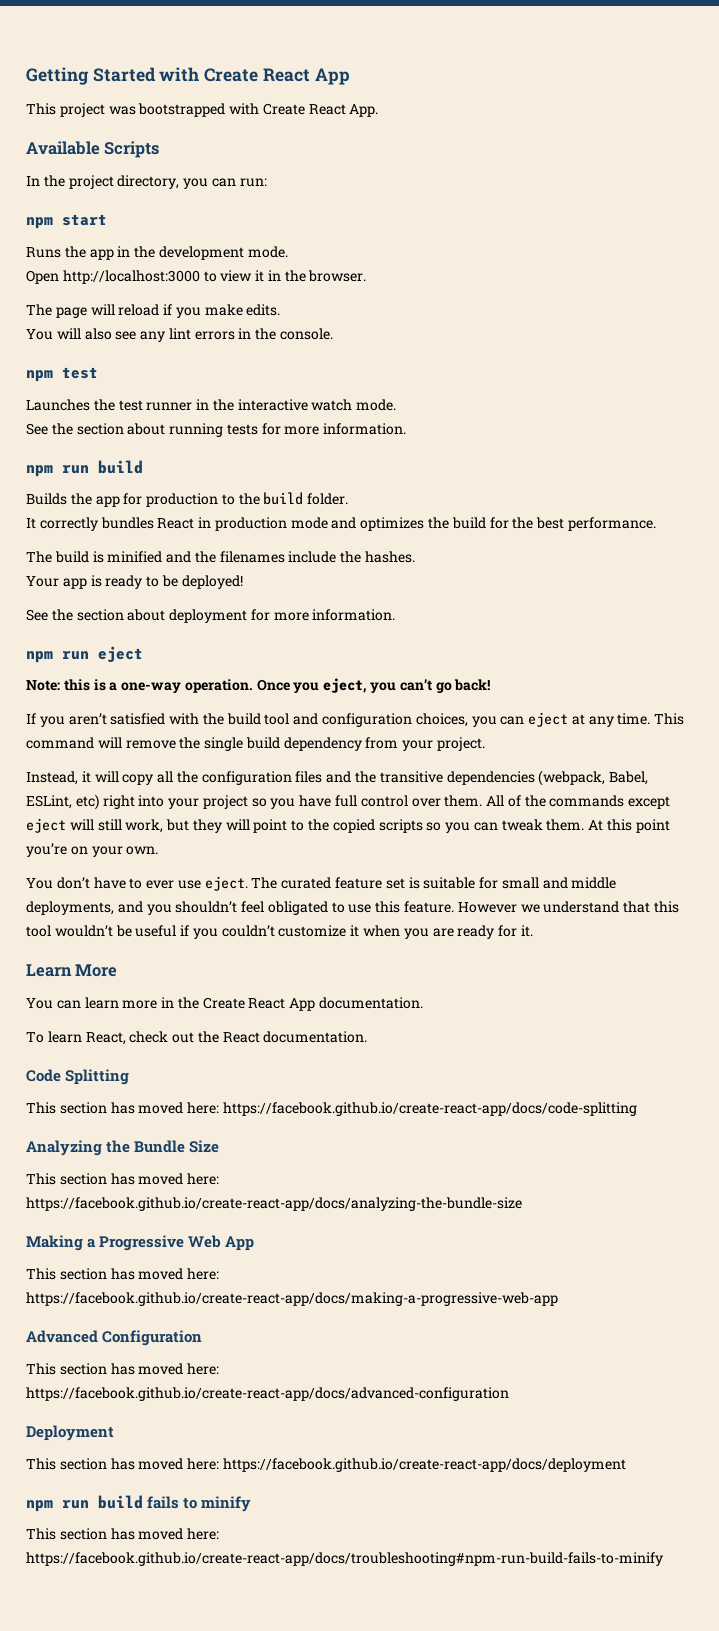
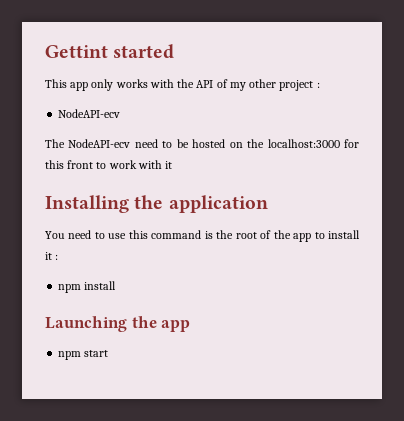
[26,67,350,85] [26,103,379,117] [26,141,160,158] [26,175,267,189] [26,214,107,229] [26,246,288,260] [26,270,367,284] [26,304,281,318] [26,328,334,342] [26,367,98,382] [26,399,397,411] [26,423,407,437] [26,460,143,477] [26,492,349,507] [26,517,656,531] [26,551,416,563] [26,575,243,589] [26,609,396,623] [26,646,143,663] [26,678,491,693] [26,712,685,727] [26,737,486,751] [26,770,649,786] [26,794,671,810] [26,818,670,833] [26,843,159,857] [26,876,617,891] [26,901,679,915] [26,925,533,939] [26,964,118,977] [26,997,424,1011] [26,1031,368,1045] [26,1069,130,1085] [26,1102,637,1116] [26,1140,220,1156] [26,1173,220,1185] [26,1197,522,1211] [26,1235,255,1251] [26,1268,220,1280] [26,1292,558,1306] [26,1330,203,1346] [26,1363,220,1375] [26,1387,509,1401] [26,1425,114,1441] [26,1458,626,1472] [26,1495,252,1512] [26,1528,220,1540] [26,1552,663,1566] Getting Started with Create React App // This project was bootstrapped with Create React App. // Available Scripts // In the project directory, you can run: // npm start // Runs the app in the development mode. // Open http://localhost:3000 to view it in the browser. // The page will reload if you make edits. // You will also see any lint errors in the console. // npm test // Launches the test runner in the interactive watch mode. // See the section about running tests for more information. // npm run build // Builds the app for production to the build folder. // It correctly bundles React in production mode and optimizes the build for the best performance. // The build is minified and the filenames include the hashes. // Your app is ready to be deployed! // See the section about deployment for more information. // npm run eject // Note: this is a one-way operation. Once you eject, you can’t go back! // If you aren’t satisfied with the build tool and configuration choices, you can eject at any time. This command will remove the single build dependency from your project. // Instead, it will copy all the configuration files and the transitive dependencies (webpack, Babel, ESLint, etc) right into your project so you have full control over them. All of the commands except eject will still work, but they will point to the copied scripts so you can tweak them. At this point you’re on your own. // You don’t have to ever use eject. The curated feature set is suitable for small and middle deployments, and you shouldn’t feel obligated to use this feature. However we understand that this tool wouldn’t be useful if you couldn’t customize it when you are ready for it. // Learn More // You can learn more in the Create React App documentation. // To learn React, check out the React documentation. // Code Splitting // This section has moved here: https://facebook.github.io/create-react-app/docs/code-splitting // Analyzing the Bundle Size // This section has moved here: https://facebook.github.io/create-react-app/docs/analyzing-the-bundle-size // Making a Progressive Web App // This section has moved here: https://facebook.github.io/create-react-app/docs/making-a-progressive-web-app // Advanced Configuration // This section has moved here: https://facebook.github.io/create-react-app/docs/advanced-configuration // Deployment // This section has moved here: https://facebook.github.io/create-react-app/docs/deployment // npm run build fails to minify // This section has moved here: https://facebook.github.io/create-react-app/docs/troubleshooting#npm-run-build-fails-to-minify -> [45,44,175,59] [45,79,320,91] [58,109,121,118] [45,139,359,148] [45,160,173,169] [45,195,268,213] [45,230,360,242] [45,252,59,260] [58,281,117,293] [45,316,191,332] [58,350,109,360] Gettint started // This app only works with the API of my other project : // NodeAPI-ecv // The NodeAPI-ecv need to be hosted on the localhost:3000 for this front to work with it // Installing the application // You need to use this command is the root of the app to install it : // npm install // Launching the app // npm start

